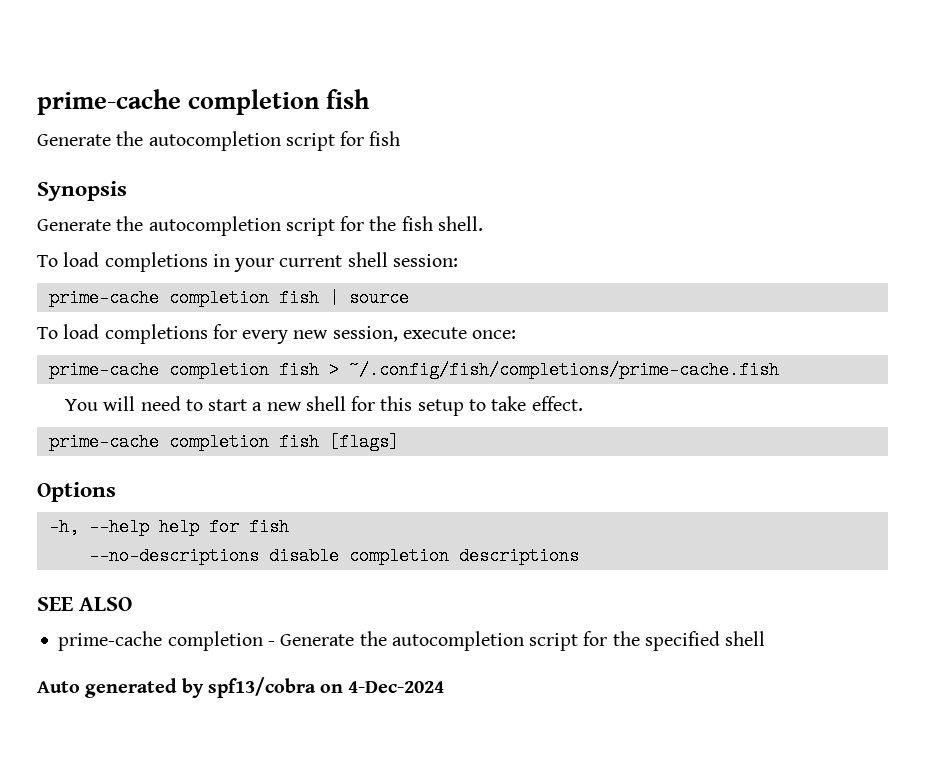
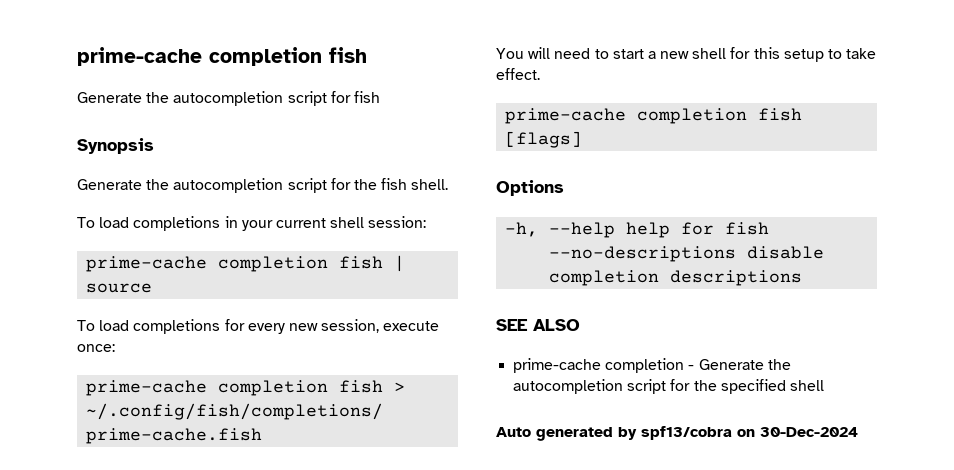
[348,681,445,693] 4-Dec-2024 -> [760,427,858,437] 30-Dec-2024

